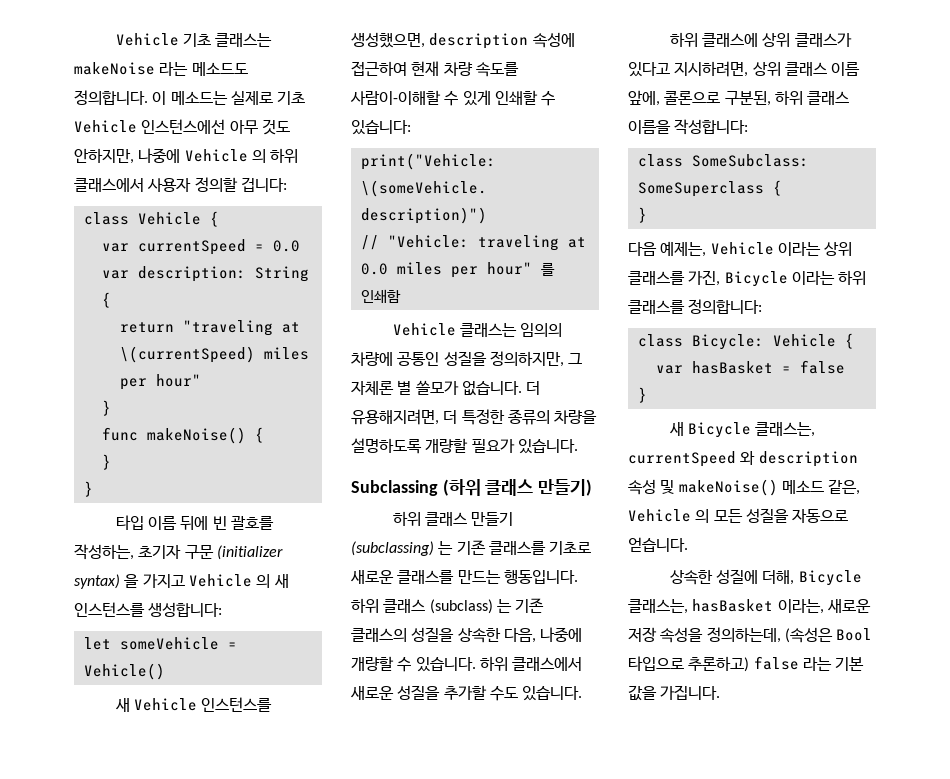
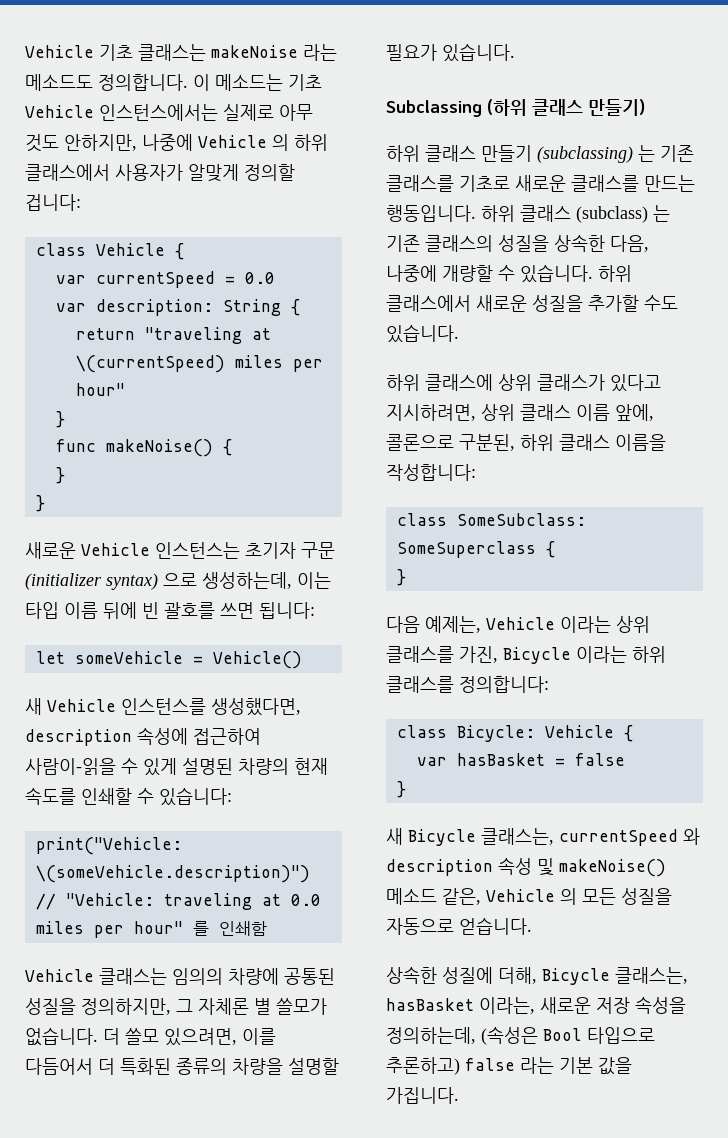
[230,91,273,105] 실제로 -> (283, 82) none
[141,119,226,134] 인스턴스에선 -> [99,104,274,121] 인스턴스에서는 실제로
[147,178,192,192] 사용자 -> [115,164,239,182] 사용자가 알맞게
(93, 489) none -> [25,542,335,559] [25,572,331,590] 새로운 Vehicle 인스턴스는 초기자 구문 (initializer syntax) 으로 생성하는데, 이는
[74,544,283,560] [74,574,289,589] [74,602,223,617] 작성하는, 초기자 구문 (initializer syntax) 을 가지고 Vehicle 의 새 인스턴스를 생성합니다: -> [220,602,315,619] 쓰면 됩니다:
[351,32,425,48] 생성했으면, -> [211,698,301,716] 생성했다면,
[411,61,519,77] [350,90,491,106] 현재 차량 속도를 사람이-이해할 수 있게 -> [25,758,328,776] [25,787,76,805] 사람이-읽을 수 있게 설명된 차량의 현재 속도를
[397,352,440,366] 공통인 -> [284,968,335,985] 공통된
[351,409,598,425] [351,438,469,454] 유용해지려면, 더 특정한 종류의 차량을 설명하도록 개량할 -> [125,1028,276,1046] [25,1058,339,1075] 쓸모 있으려면, 이를 다듬어서 더 특화된 종류의 차량을 설명할

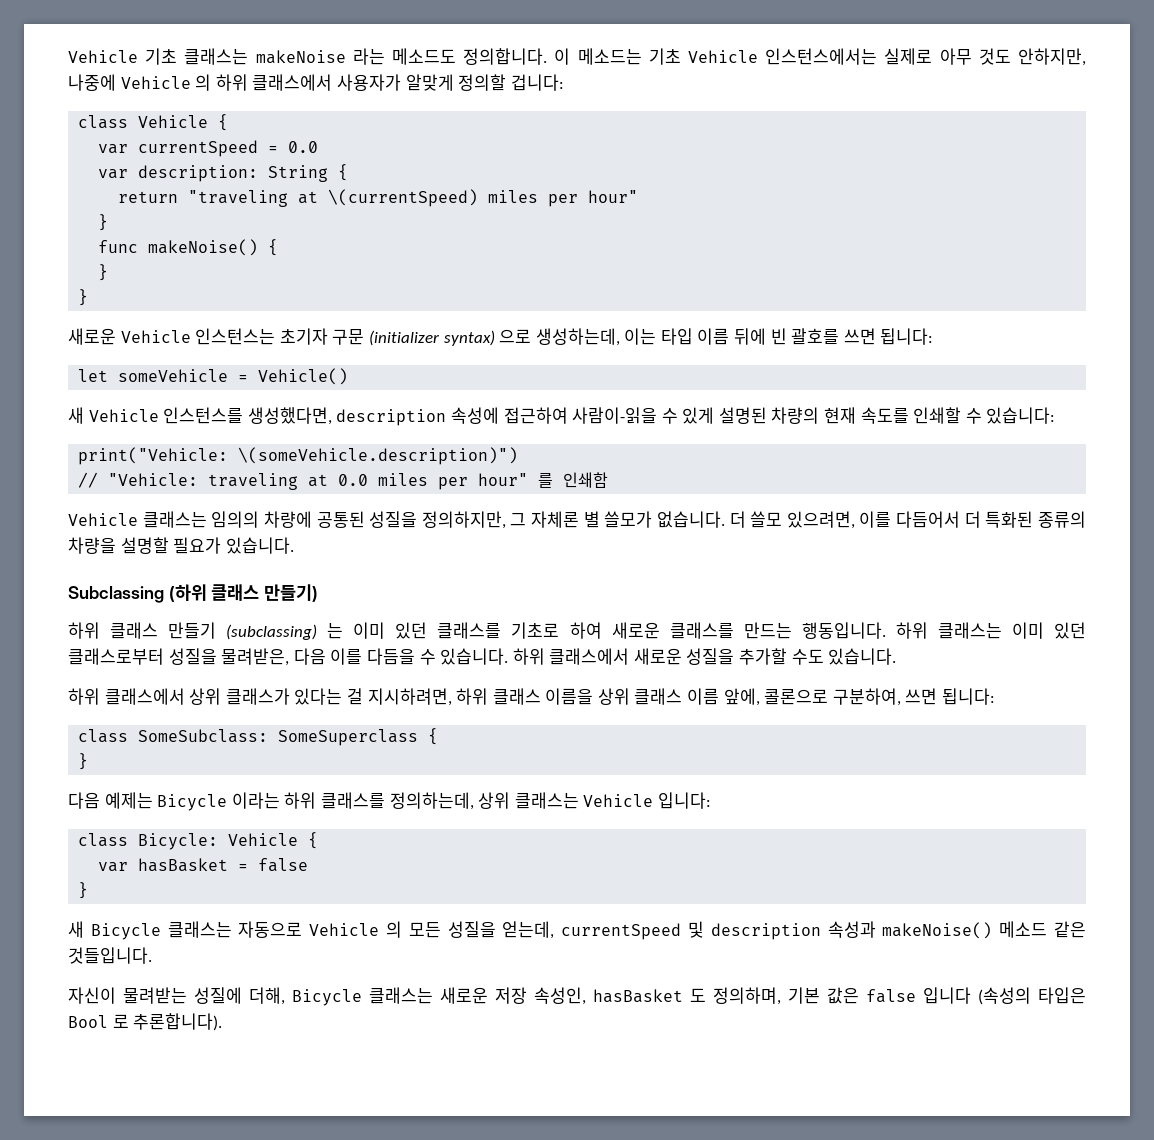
[660,145,694,162] 기존 -> [353,622,428,639] 이미 있던
(510, 183) none -> [569,622,602,639] 하여
[520,205,670,223] [386,234,649,252] [386,265,493,282] 클래스 (subclass) 는 기존 클래스의 성질을 상속한 다음, 나중에 개량할 -> [937,622,1086,639] [68,648,415,666] 클래스는 이미 있던 클래스로부터 성질을 물려받은, 다음 이를 다듬을
[425,374,493,391] 클래스에 -> [104,688,185,705] 클래스에서
[610,374,661,392] [386,404,476,421] 있다고 지시하려면, -> [294,688,594,706] 있다는 걸 지시하려면, 하위 클래스 이름을
[459,434,666,451] [386,464,476,481] 구분된, 하위 클래스 이름을 작성합니다: -> [832,688,996,706] 구분하여, 쓰면 됩니다:
[425,616,650,633] [386,646,666,664] [386,676,549,693] 예제는, Vehicle 이라는 상위 클래스를 가진, Bicycle 이라는 하위 클래스를 정의합니다: -> [104,792,711,811] 예제는 Bicycle 이라는 하위 클래스를 정의하는데, 상위 클래스는 Vehicle 입니다:
[481,828,700,846] [386,857,666,877] [386,888,672,905] [386,917,532,935] [386,966,688,985] [386,996,686,1014] [386,1026,655,1045] [386,1057,632,1075] [386,1087,459,1104] 클래스는, currentSpeed 와 description 속성 및 makeNoise() 메소드 같은, Vehicle 의 모든 성질을 자동으로 얻습니다. // 상속한 성질에 더해, Bicycle 클래스는, hasBasket 이라는, 새로운 저장 속성을 정의하는데, (속성은 Bool 타입으로 추론하고) false 라는 기본 값을 가집니다. -> [167,921,1086,940] [68,947,152,964] [68,987,1086,1006] [68,1013,223,1031] 클래스는 자동으로 Vehicle 의 모든 성질을 얻는데, currentSpeed 및 description 속성과 makeNoise() 메소드 같은 것들입니다. // 자신이 물려받는 성질에 더해, Bicycle 클래스는 새로운 저장 속성인, hasBasket 도 정의하며, 기본 값은 false 입니다 (속성의 타입은 Bool 로 추론합니다).

